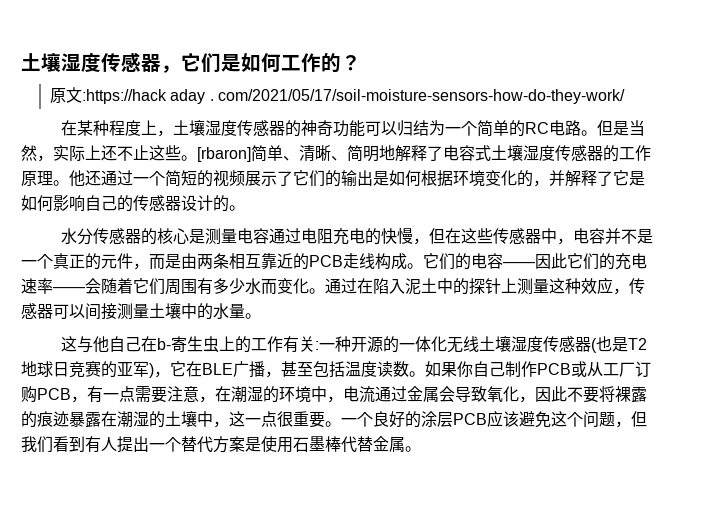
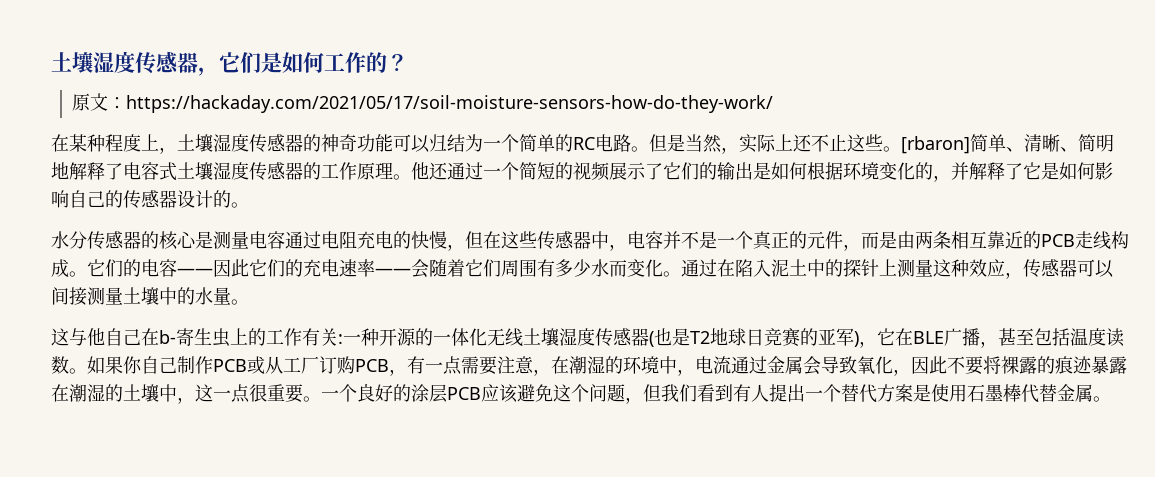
[82,89,626,104] :https://hack aday . com/2021/05/17/soil-moisture-sensors-how-do-they-work/ -> [108,95,774,113] ：https://hackaday.com/2021/05/17/soil-moisture-sensors-how-do-they-work/

